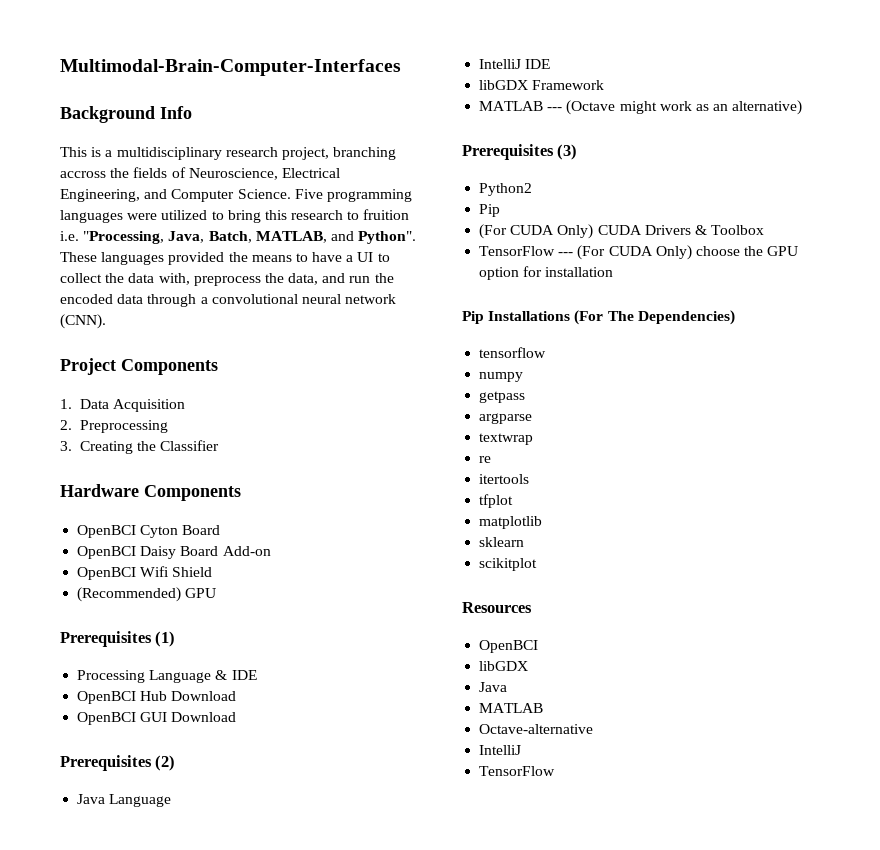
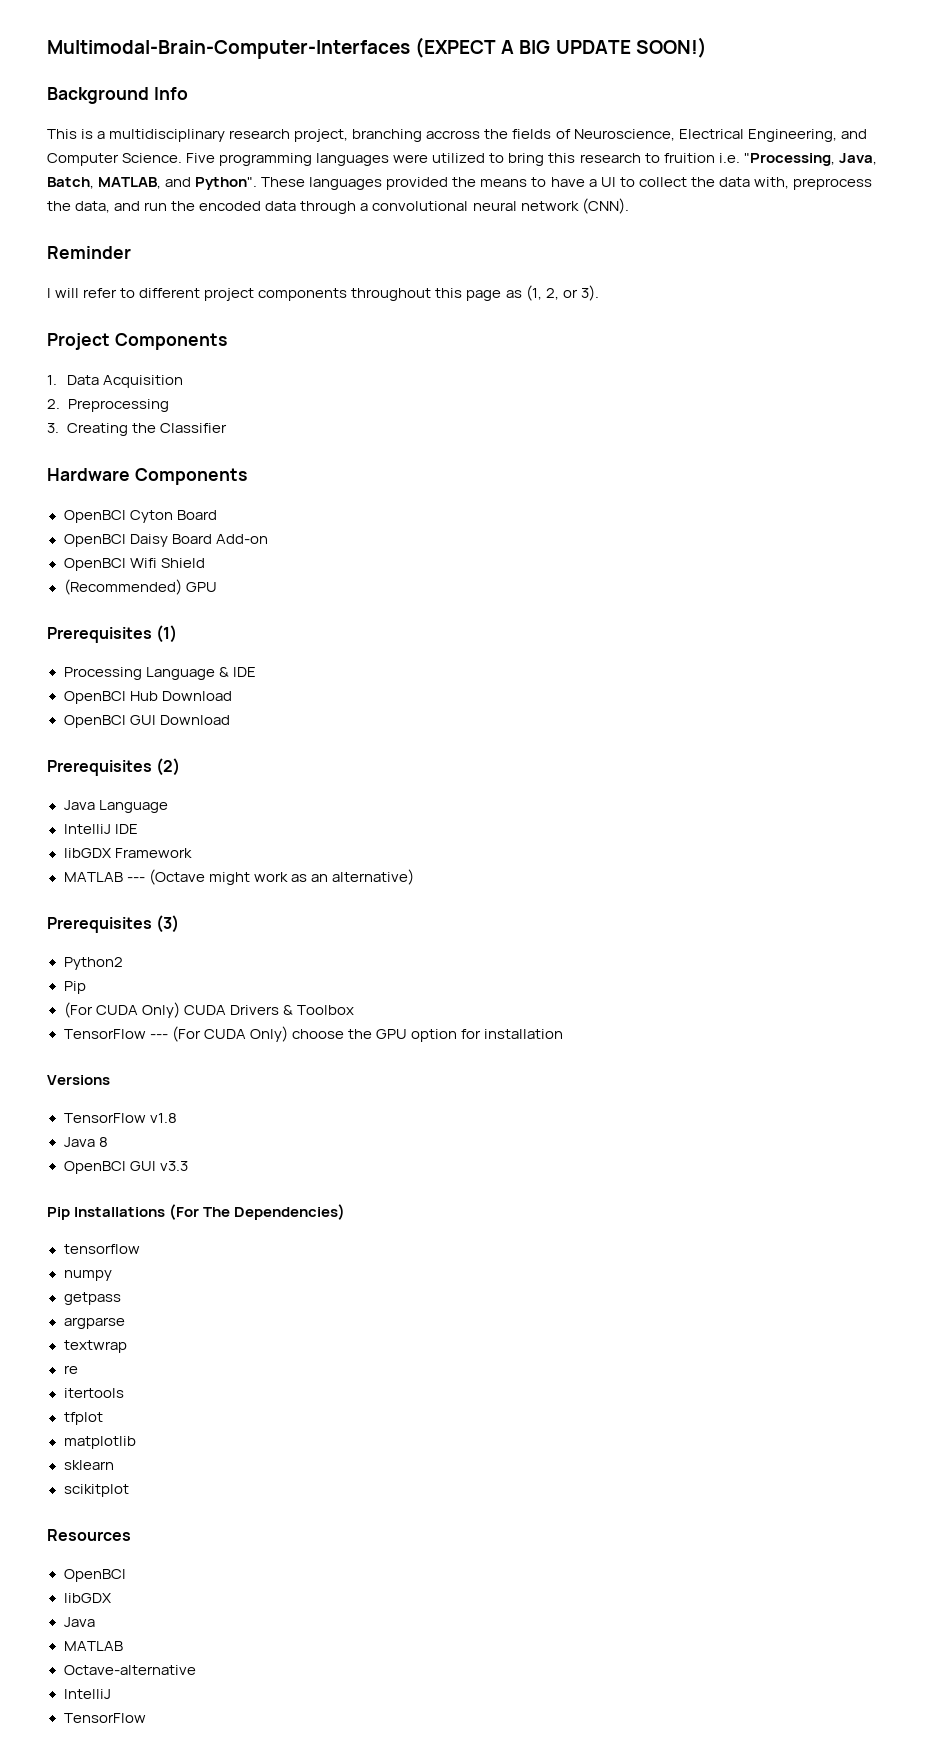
(401, 67) none -> [415,37,707,58] (EXPECT A BIG UPDATE SOON!)
(106, 321) none -> [47,246,131,259] [47,285,599,301] // Reminder // I will refer to different project components throughout this page as (1, 2, or 3).
(614, 272) none -> [47,1075,110,1085] [63,1113,177,1123] [63,1137,108,1147] [63,1161,188,1174] // Versions // TensorFlow v1.8 // Java 8 // OpenBCI GUI v3.3

